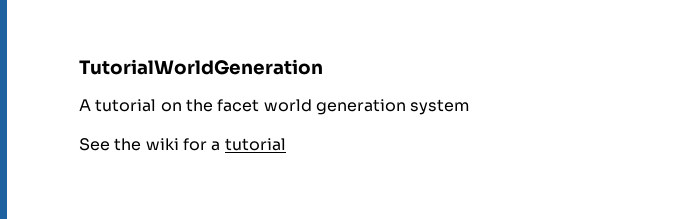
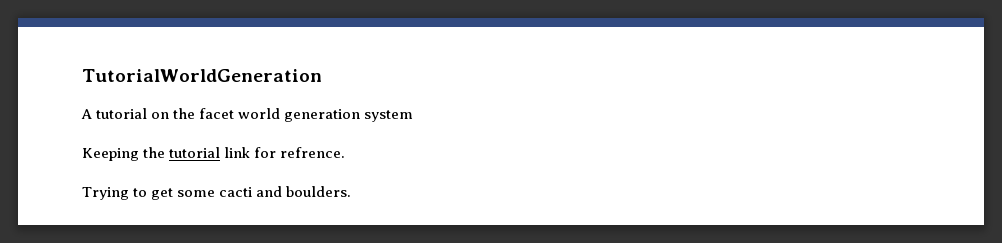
[79,138,286,151] See the wiki for a tutorial -> [82,147,346,161] [82,186,352,200] Keeping the tutorial link for refrence. // Trying to get some cacti and boulders.

